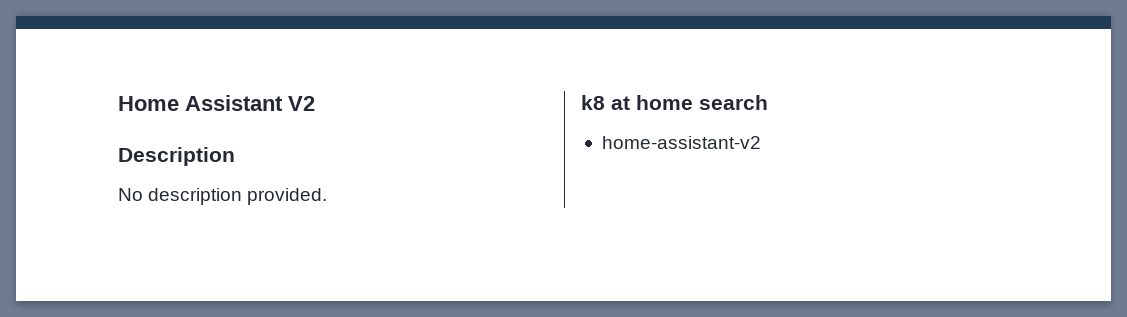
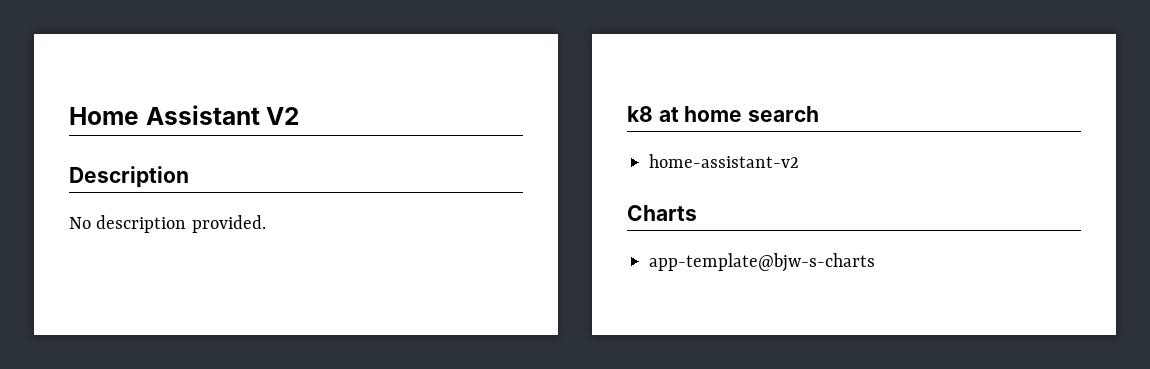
(761, 142) none -> [627,205,697,221] [649,253,875,272] // Charts // app-template@bjw-s-charts

